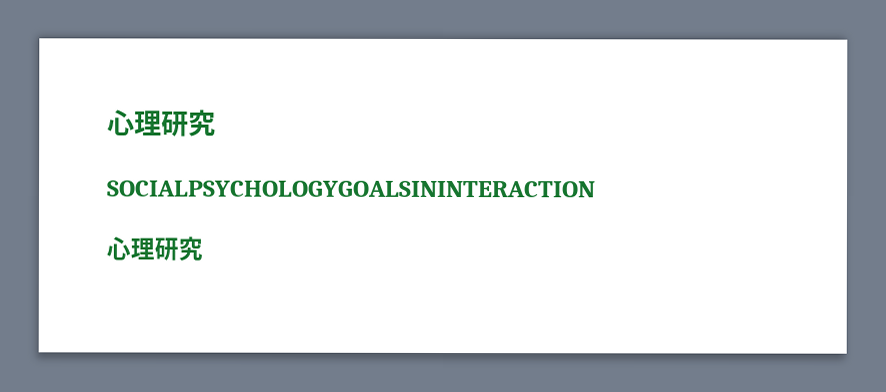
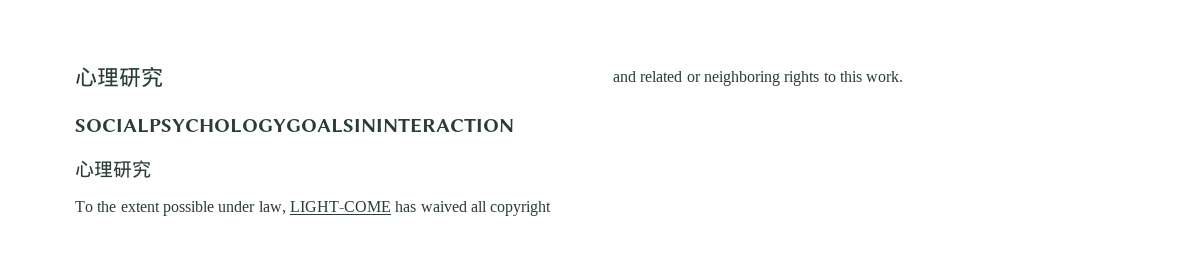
(203, 248) none -> [75,201,552,216] [613,71,904,86] // To the extent possible under law, LIGHT-COME has waived all copyright and related or neighboring rights to this work.

